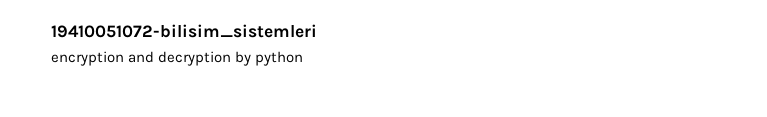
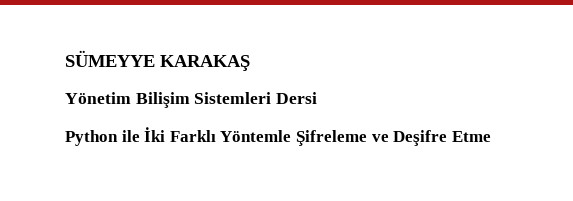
[51,24,317,38] [51,51,304,66] 19410051072-bilisim_sistemleri // encryption and decryption by python -> [65,50,250,71] [65,92,318,108] [65,127,491,146] SÜMEYYE KARAKAŞ // Yönetim Bilişim Sistemleri Dersi // Python ile İki Farklı Yöntemle Şifreleme ve Deşifre Etme

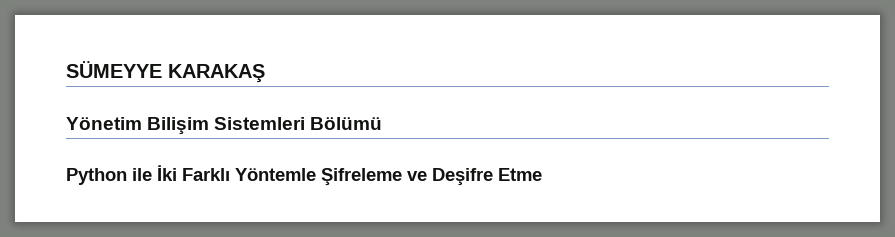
[276,92,318,104] Dersi -> [310,117,383,130] Bölümü

